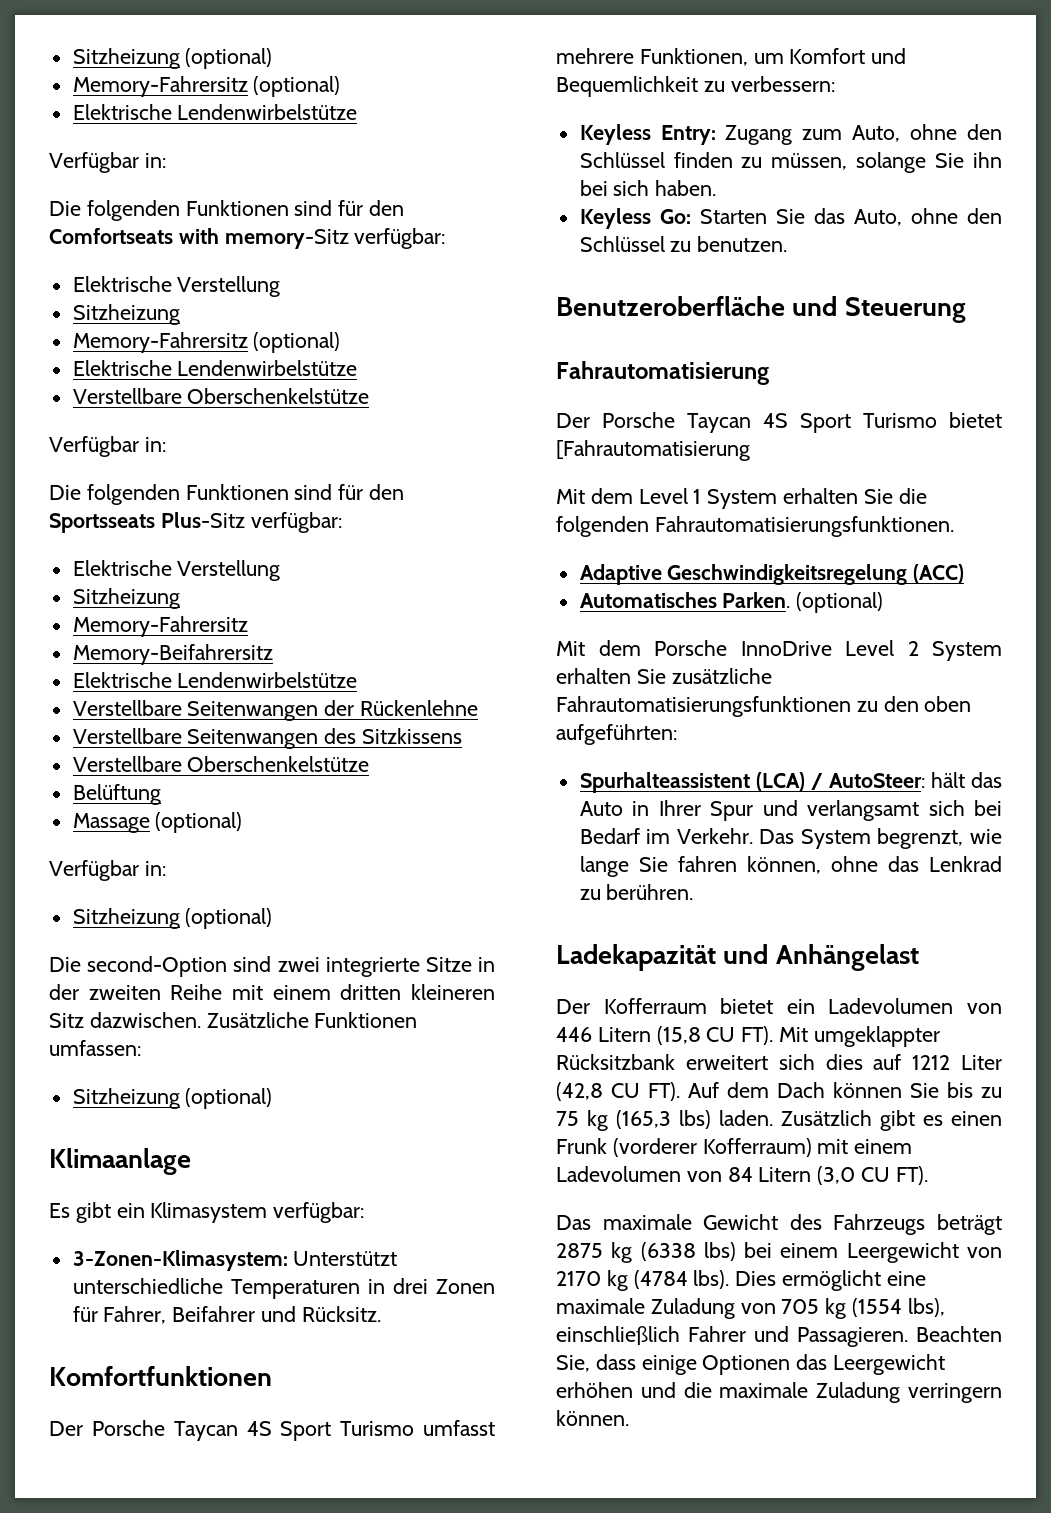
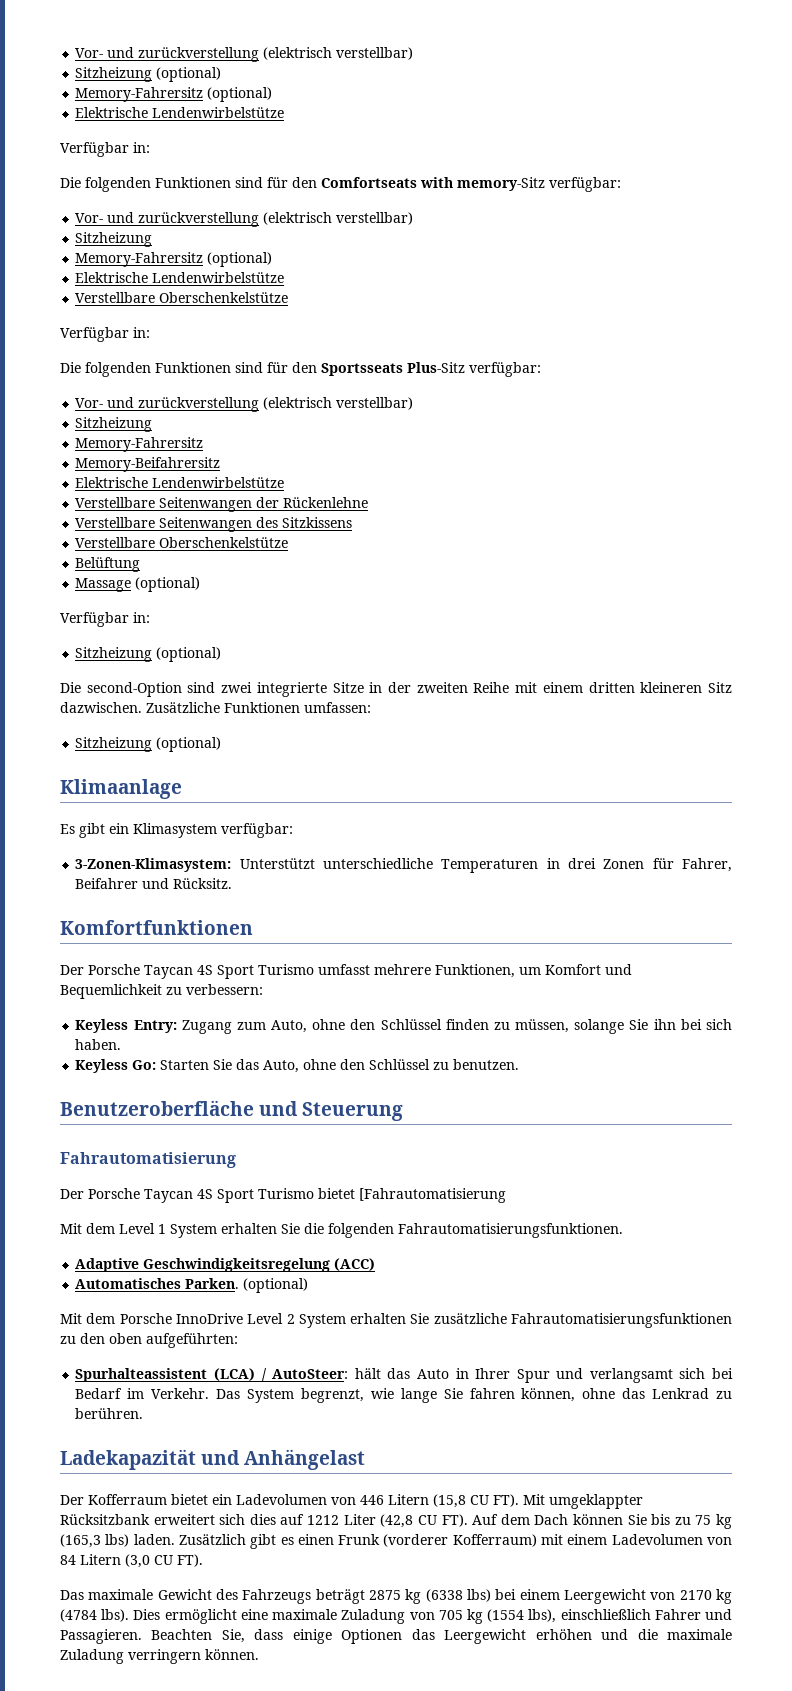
(72, 58) none -> [75,47,414,62] Vor- und zurückverstellung (elektrisch verstellbar) //
[72,276,281,297] Elektrische Verstellung -> [75,212,414,227] Vor- und zurückverstellung (elektrisch verstellbar)
[72,560,281,581] Elektrische Verstellung -> [75,397,414,412] Vor- und zurückverstellung (elektrisch verstellbar)

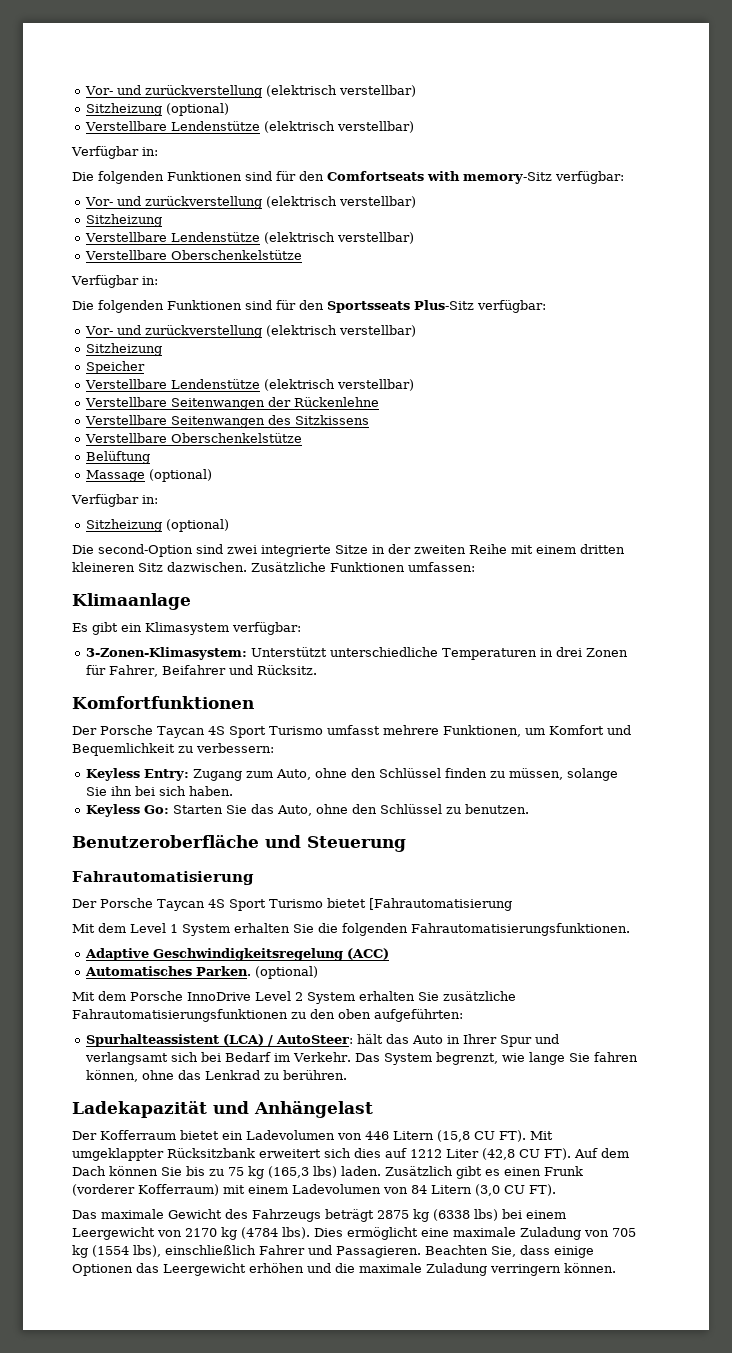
[75,87,273,102] [75,107,285,118] Memory-Fahrersitz (optional) // Elektrische Lendenwirbelstütze -> [85,121,415,133] Verstellbare Lendenstütze (elektrisch verstellbar)
[75,252,273,267] [75,272,285,283] Memory-Fahrersitz (optional) // Elektrische Lendenwirbelstütze -> [85,232,415,244] Verstellbare Lendenstütze (elektrisch verstellbar)
[75,437,204,452] [75,457,221,472] [75,477,285,488] Memory-Fahrersitz // Memory-Beifahrersitz // Elektrische Lendenwirbelstütze -> [86,361,146,374] [85,379,415,391] Speicher // Verstellbare Lendenstütze (elektrisch verstellbar)
[75,737,222,752] // Sitzheizung (optional) -> (475, 567) none

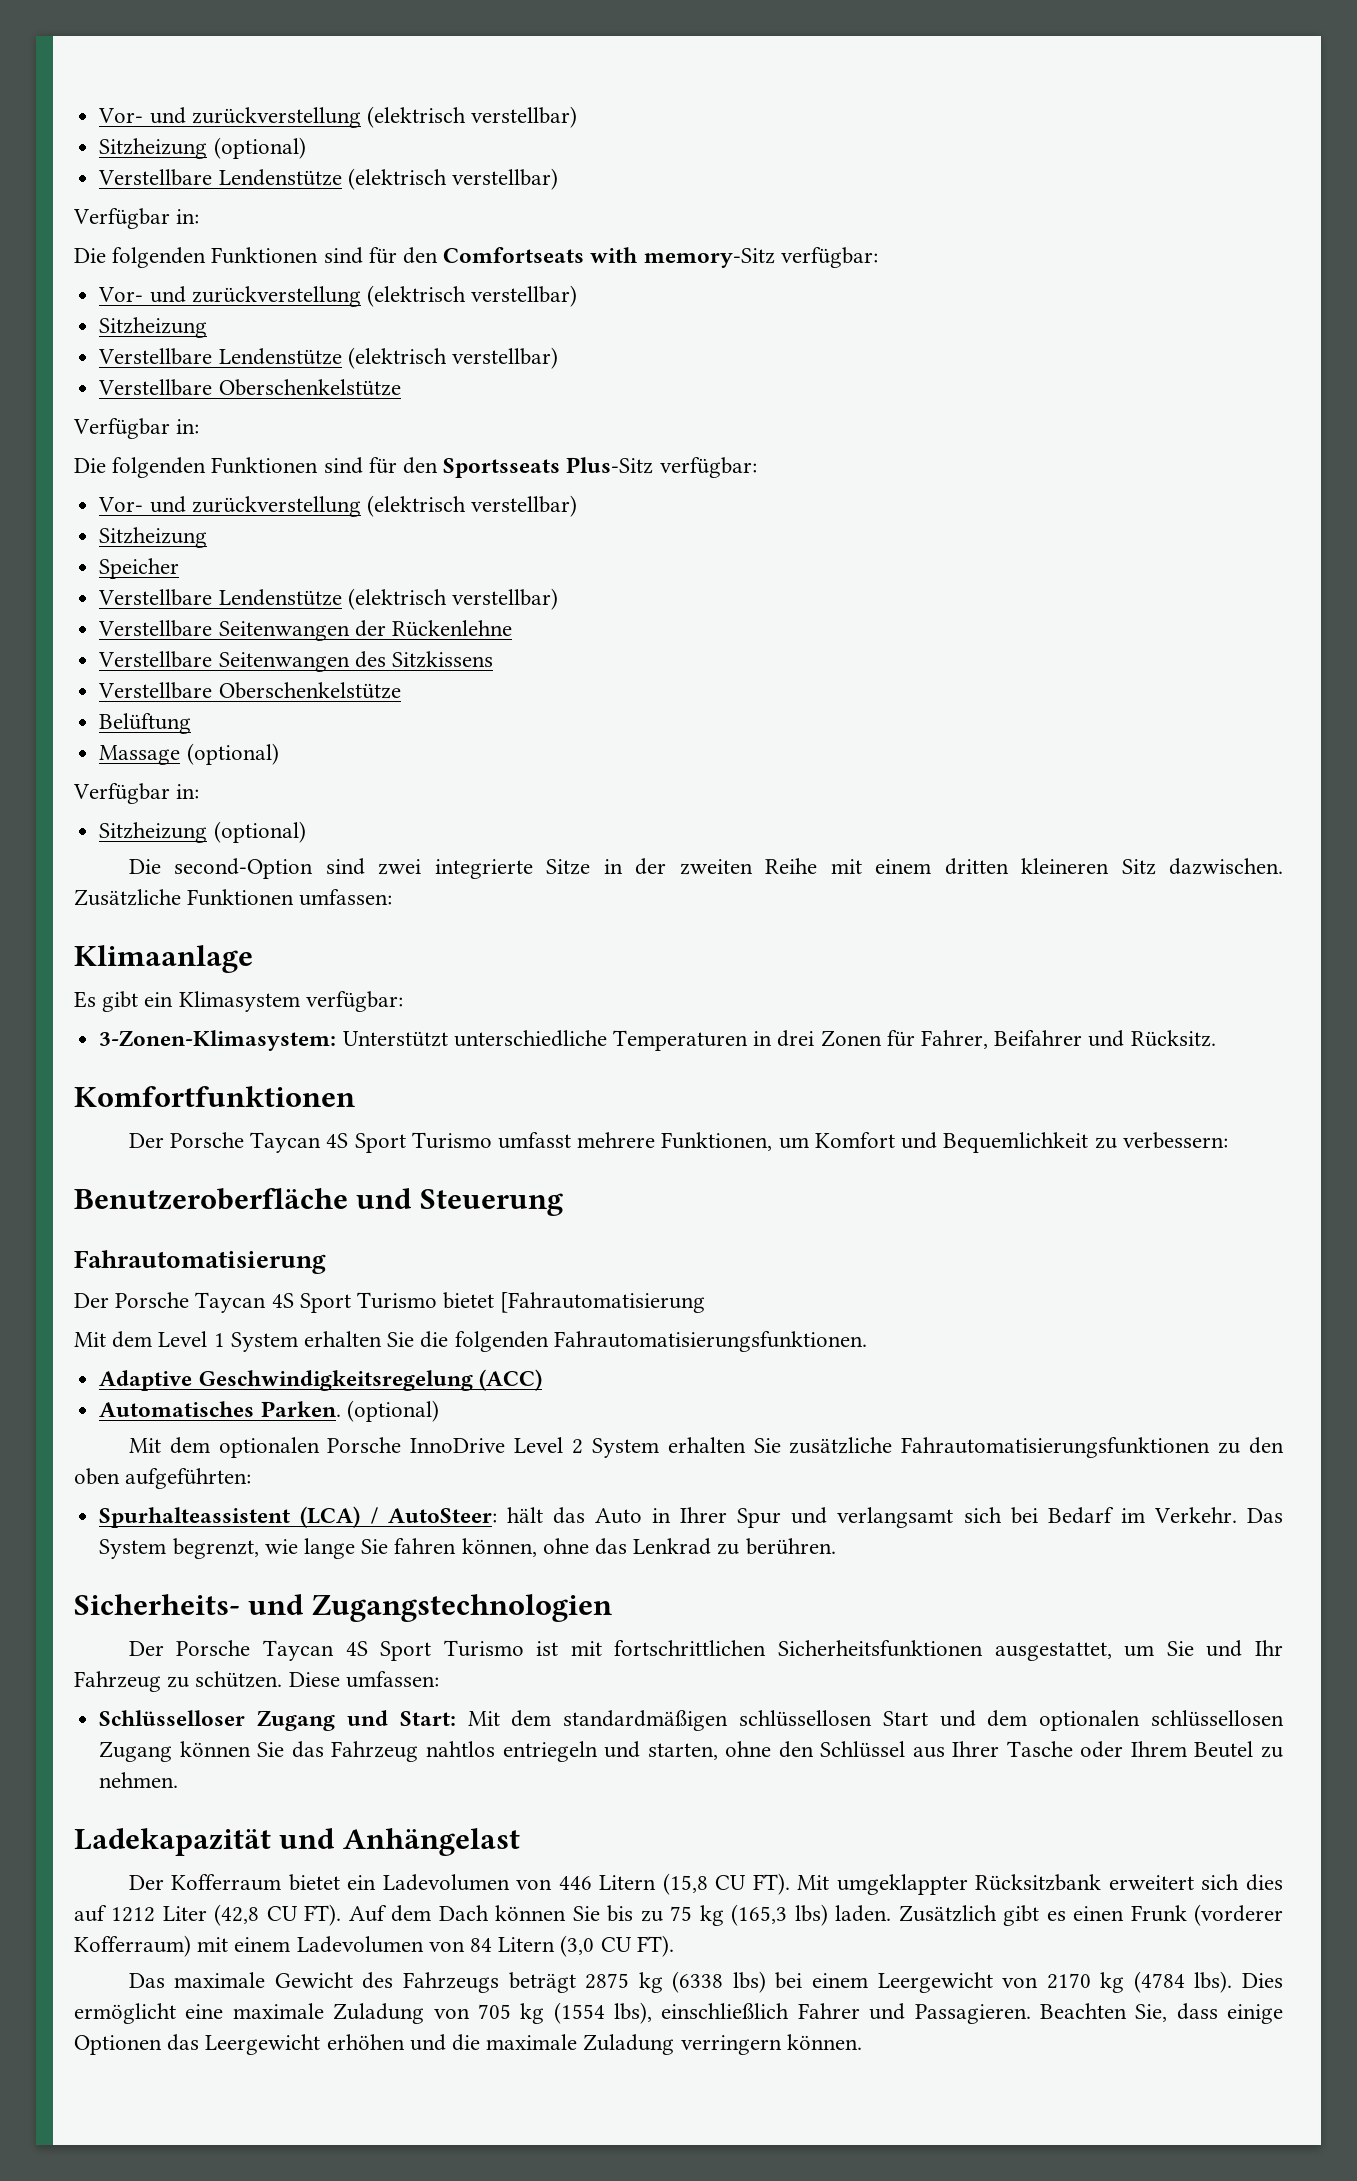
[86,768,619,781] [86,786,234,796] [86,804,530,817] // Keyless Entry: Zugang zum Auto, ohne den Schlüssel finden zu müssen, solange Sie ihn bei sich haben. // Keyless Go: Starten Sie das Auto, ohne den Schlüssel zu benutzen. -> (1228, 1140) none
(126, 996) none -> [218,1437,320,1458] optionalen
(348, 1075) none -> [74,1594,612,1622] [128,1640,1283,1661] [74,1671,439,1692] [99,1710,1285,1731] [99,1741,1284,1762] [99,1772,179,1788] // Sicherheits- und Zugangstechnologien // Der Porsche Taycan 4S Sport Turismo ist mit fortschrittlichen Sicherheitsfunktionen ausgestattet, um Sie und Ihr Fahrzeug zu schützen. Diese umfassen: // Schlüsselloser Zugang und Start: Mit dem standardmäßigen schlüssellosen Start und dem optionalen schlüssellosen Zugang können Sie das Fahrzeug nahtlos entriegeln und starten, ohne den Schlüssel aus Ihrer Tasche oder Ihrem Beutel zu nehmen.

